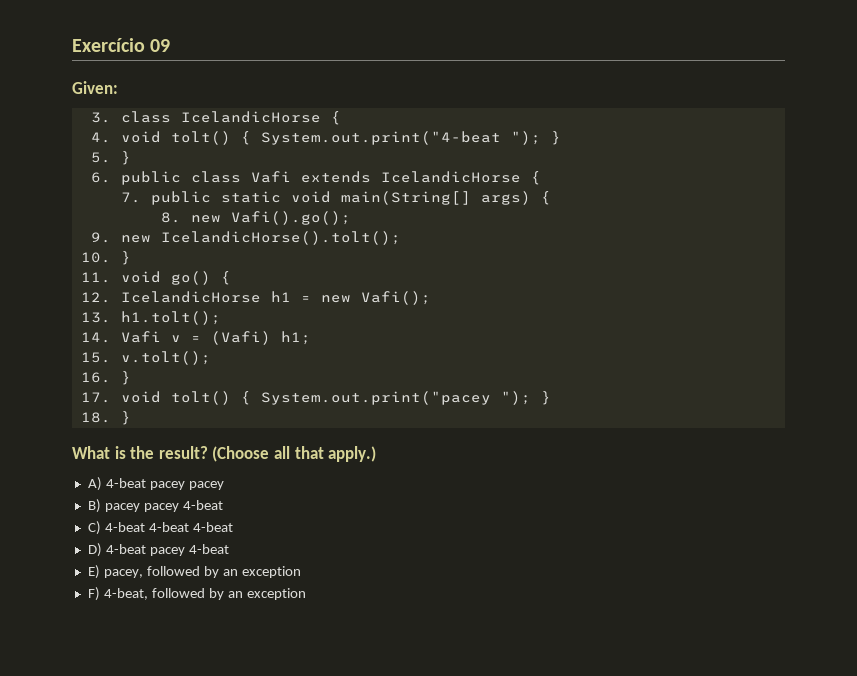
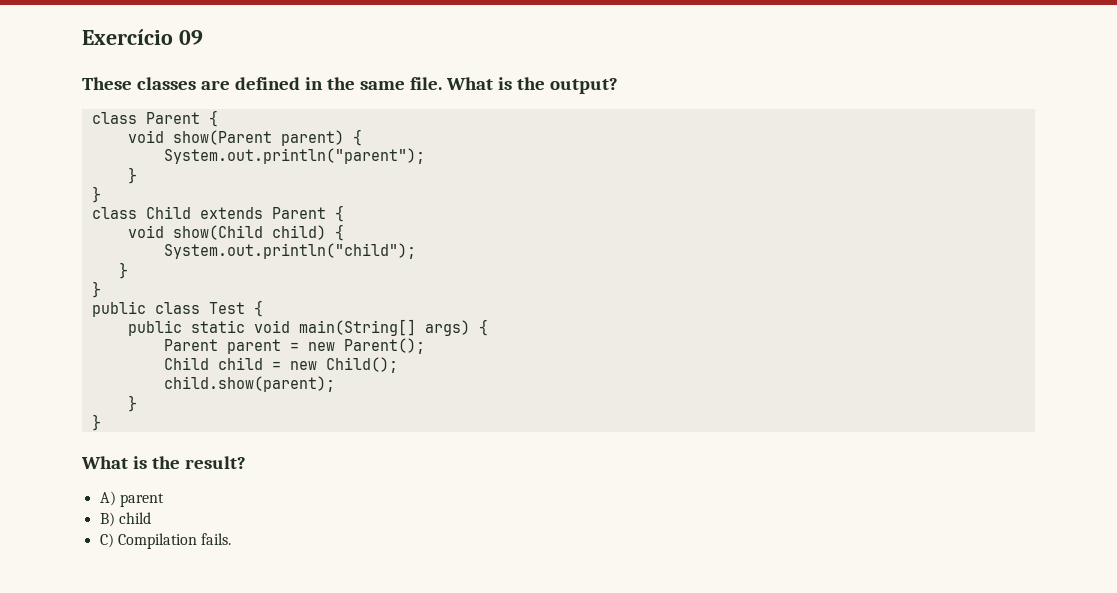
[72,81,118,94] [90,111,341,125] [90,131,561,145] [90,151,131,165] [90,171,541,185] [120,192,141,203] Given: // 3. class IcelandicHorse { // 4. void tolt() { System.out.print("4-beat "); } // 5. } // 6. public class Vafi extends IcelandicHorse { // 7. -> [82,77,618,94] [91,110,218,127] [127,129,362,146] [163,148,425,164] [127,167,137,184] [91,186,101,203] [91,205,344,222] [127,224,344,241] [163,243,416,259] [118,262,128,279] [91,281,101,298] [91,300,263,317] These classes are defined in the same file. What is the output? // class Parent { // void show(Parent parent) { // System.out.println("parent"); // } // } // class Child extends Parent { // void show(Child child) { // System.out.println("child"); // } // } // public class Test { //
[160,211,351,225] [90,231,401,245] [80,251,131,265] [80,271,231,285] [80,291,431,305] [80,311,221,325] [80,331,311,345] [80,351,211,365] [80,371,131,385] [80,391,551,405] [80,412,111,423] 8. new Vafi().go(); // 9. new IcelandicHorse().tolt(); // 10. } // 11. void go() { // 12. IcelandicHorse h1 = new Vafi(); // 13. h1.tolt(); // 14. Vafi v = (Vafi) h1; // 15. v.tolt(); // 16. } // 17. void tolt() { System.out.print("pacey "); } // 18. -> [163,338,425,354] [163,357,398,373] [163,376,335,392] [127,395,137,412] Parent parent = new Parent(); // Child child = new Child(); // child.show(parent); // } //
[212,446,377,462] [87,477,224,491] [87,499,223,513] [87,521,233,535] [87,543,229,557] [87,565,301,579] [87,587,306,601] (Choose all that apply.) // A) 4-beat pacey pacey // B) pacey pacey 4-beat // C) 4-beat 4-beat 4-beat // D) 4-beat pacey 4-beat // E) pacey, followed by an exception // F) 4-beat, followed by an exception -> [99,491,164,507] [99,512,151,527] [99,533,232,549] // A) parent // B) child // C) Compilation fails.

